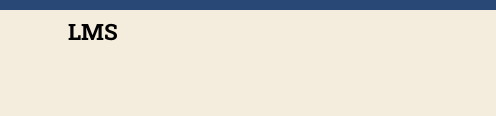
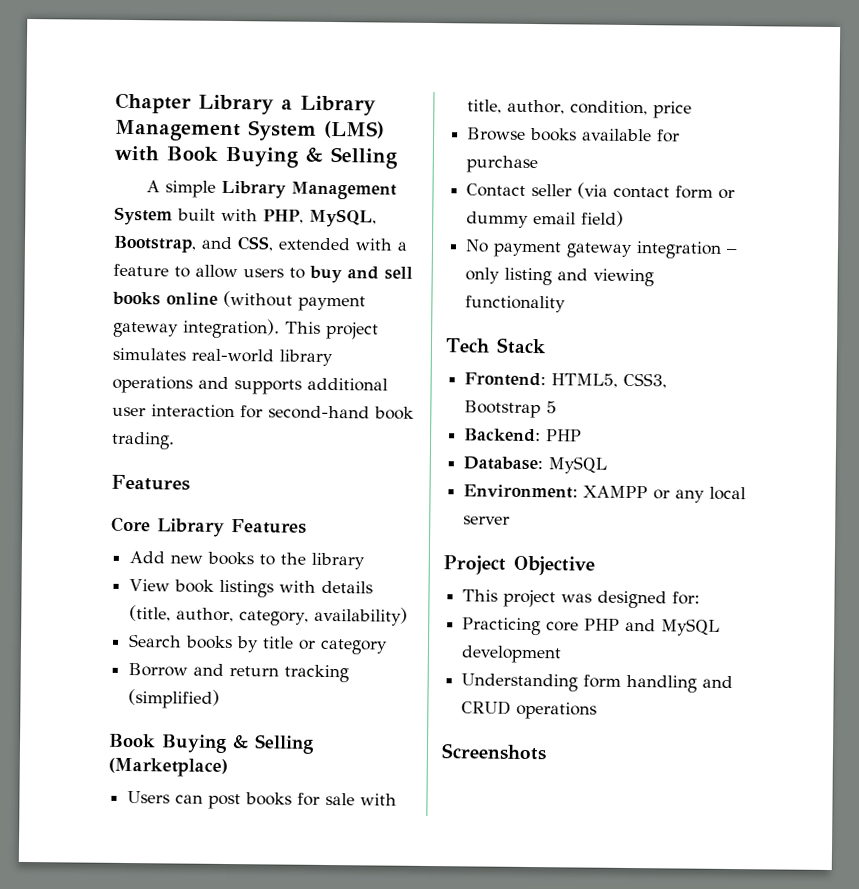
[68,23,118,41] LMS -> [115,92,376,116] [115,119,385,142] [114,145,398,169] [146,180,398,200] [114,206,377,228] [113,235,408,253] [113,263,413,284] [112,290,366,312] [113,318,379,340] [112,347,333,367] [112,375,388,395] [112,404,414,420] [111,431,175,450] [111,474,190,491] [111,516,307,537] [129,551,366,570] [129,579,374,598] [129,605,409,626] [128,634,389,655] [128,663,350,683] [128,689,221,709] [108,733,314,754] [108,757,228,778] [127,791,398,810] [467,99,693,119] [467,127,681,143] [466,155,539,174] [466,182,736,200] [466,210,625,228] [465,239,738,259] [465,267,655,287] [465,295,567,313] [445,337,547,355] [464,372,668,389] [464,400,558,419] [464,428,583,443] [463,456,608,474] [463,484,747,503] [463,515,511,525] [443,555,595,576] [462,589,701,609] [462,617,721,636] [461,645,562,664] [461,673,734,693] [461,700,598,720] [441,743,547,761] Chapter Library a Library Management System (LMS) with Book Buying & Selling // A simple Library Management System built with PHP, MySQL, Bootstrap, and CSS, extended with a feature to allow users to buy and sell books online (without payment gateway integration). This project simulates real-world library operations and supports additional user interaction for second-hand book trading. // Features // Core Library Features // Add new books to the library // View book listings with details (title, author, category, availability) // Search books by title or category // Borrow and return tracking (simplified) // Book Buying & Selling (Marketplace) // Users can post books for sale with title, author, condition, price // Browse books available for purchase // Contact seller (via contact form or dummy email field) // No payment gateway integration – only listing and viewing functionality // Tech Stack // Frontend: HTML5, CSS3, Bootstrap 5 // Backend: PHP // Database: MySQL // Environment: XAMPP or any local server // Project Objective // This project was designed for: // Practicing core PHP and MySQL development // Understanding form handling and CRUD operations // Screenshots

